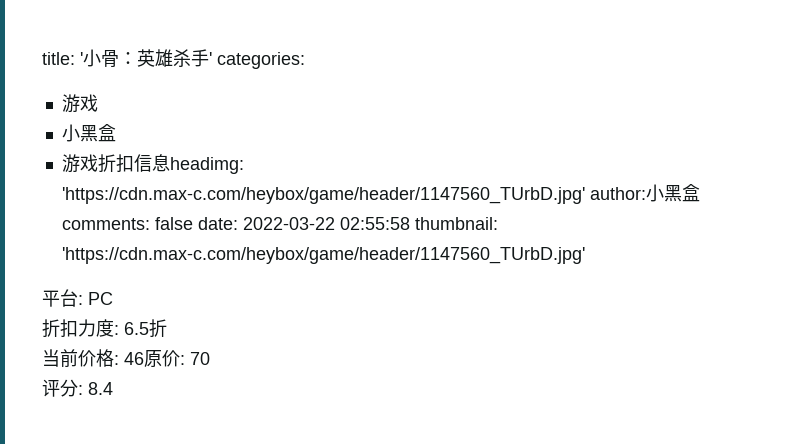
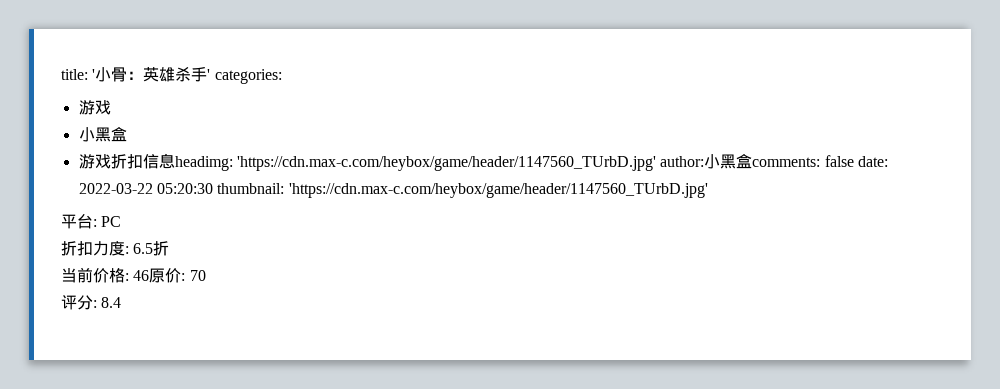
[339,217,410,230] 02:55:58 -> [156,183,213,194] 05:20:30

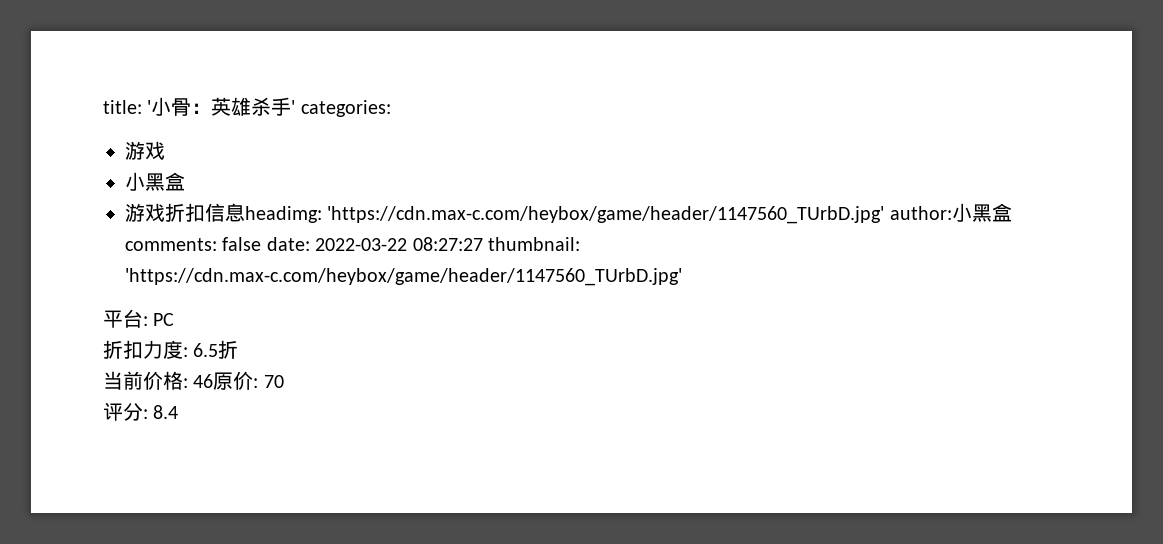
[156,183,213,194] 05:20:30 -> [412,237,483,251] 08:27:27

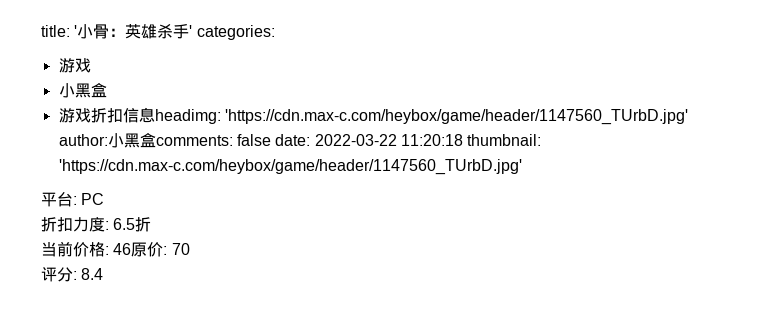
[412,237,483,251] 08:27:27 -> [400,134,463,146] 11:20:18

